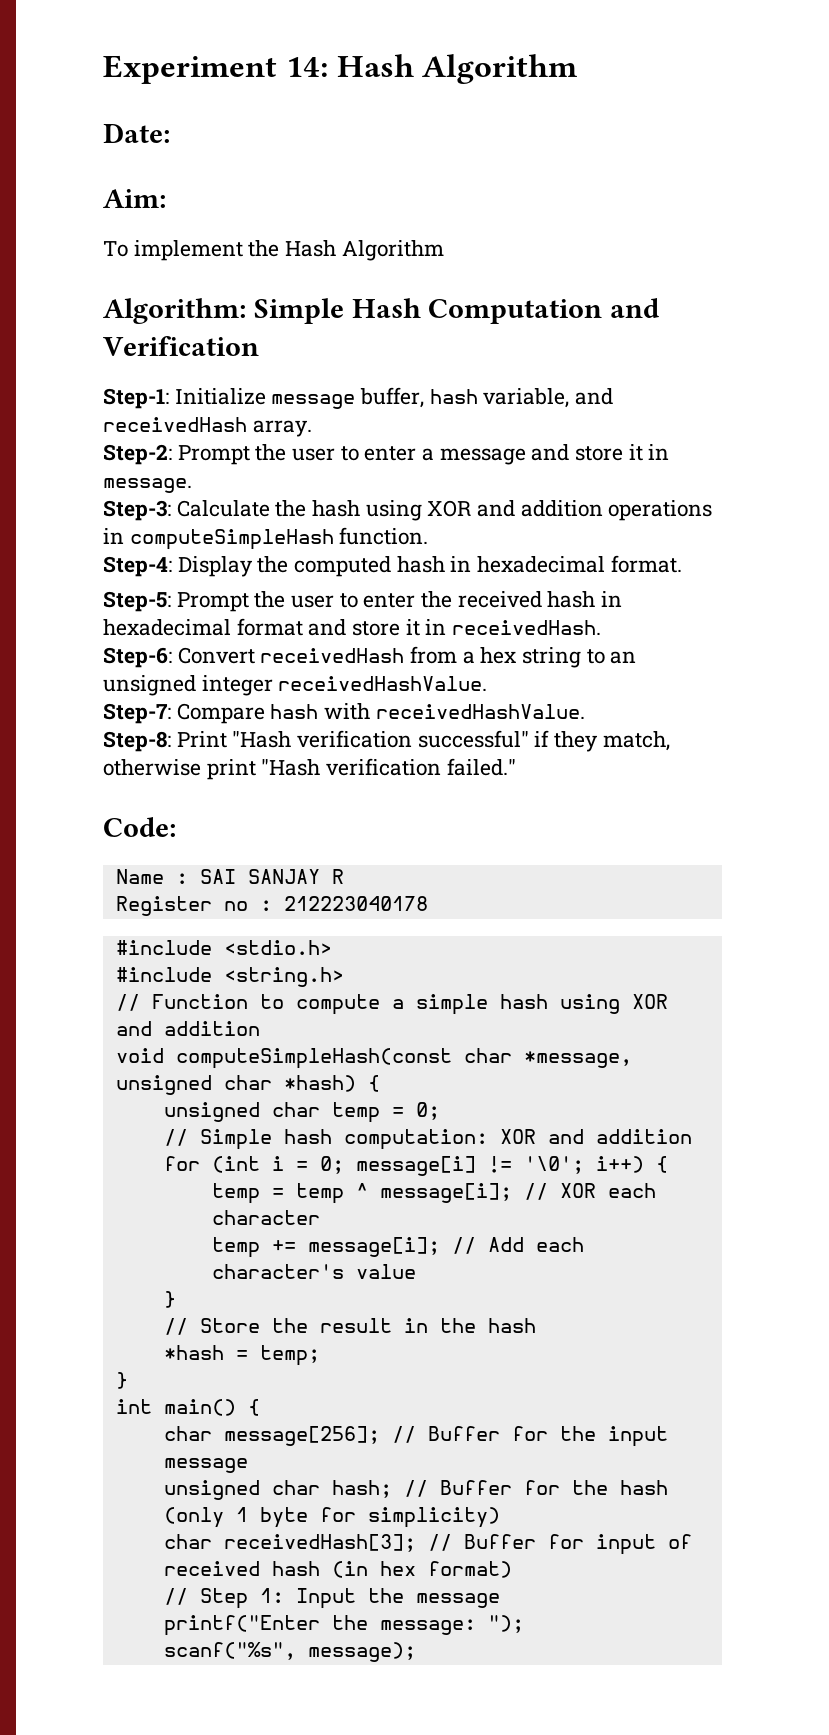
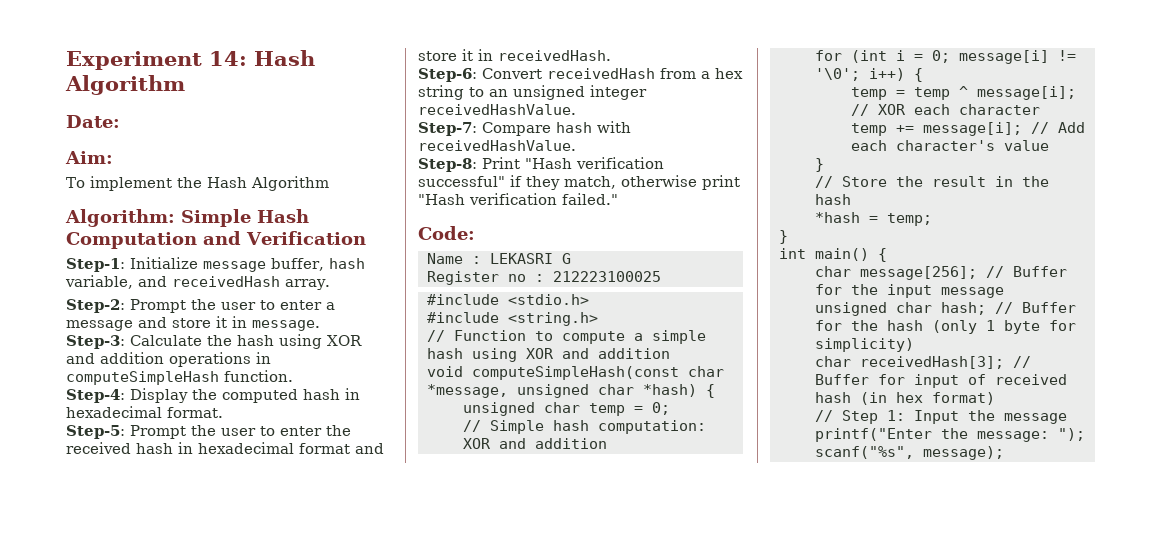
[199,869,344,884] SAI SANJAY R -> [489,253,571,264] LEKASRI G
[283,896,428,911] 212223040178 -> [552,271,661,282] 212223100025

